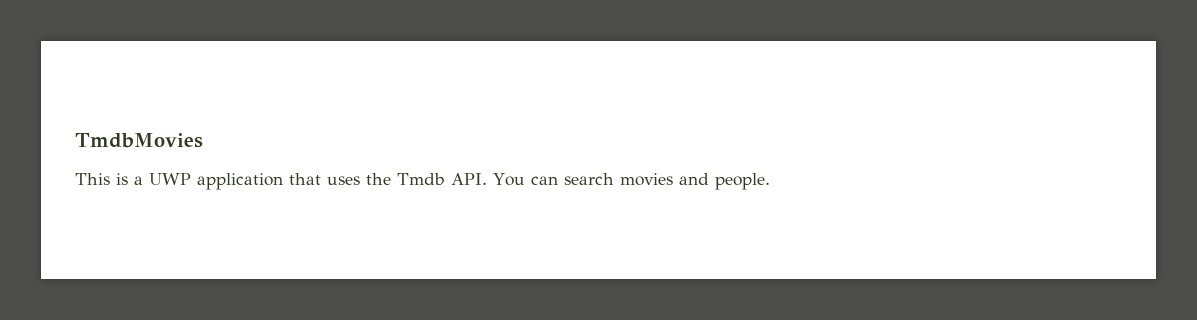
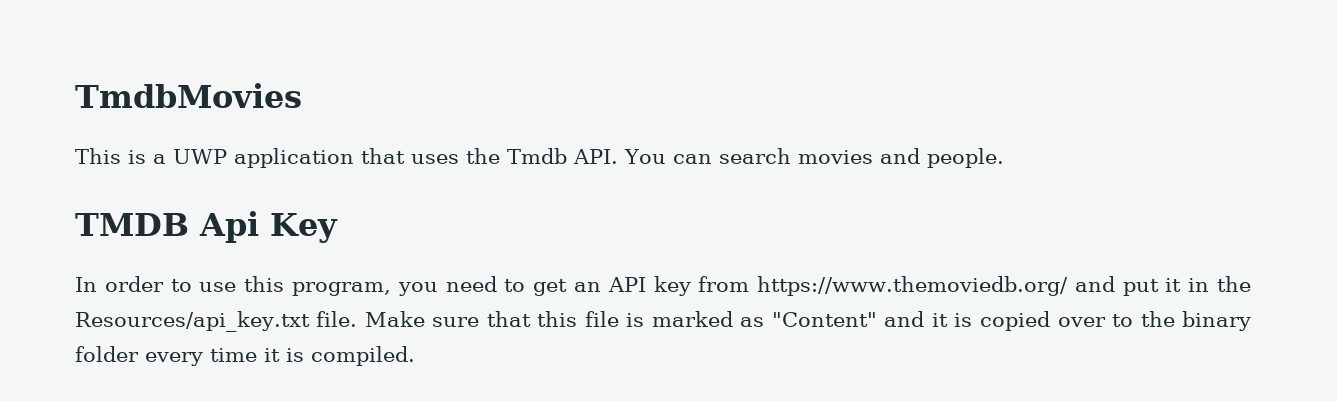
(770, 181) none -> [75,211,338,243] [75,276,1252,296] [75,311,1251,332] [75,346,415,366] // TMDB Api Key // In order to use this program, you need to get an API key from https://www.themoviedb.org/ and put it in the Resources/api_key.txt file. Make sure that this file is marked as "Content" and it is copied over to the binary folder every time it is compiled.

